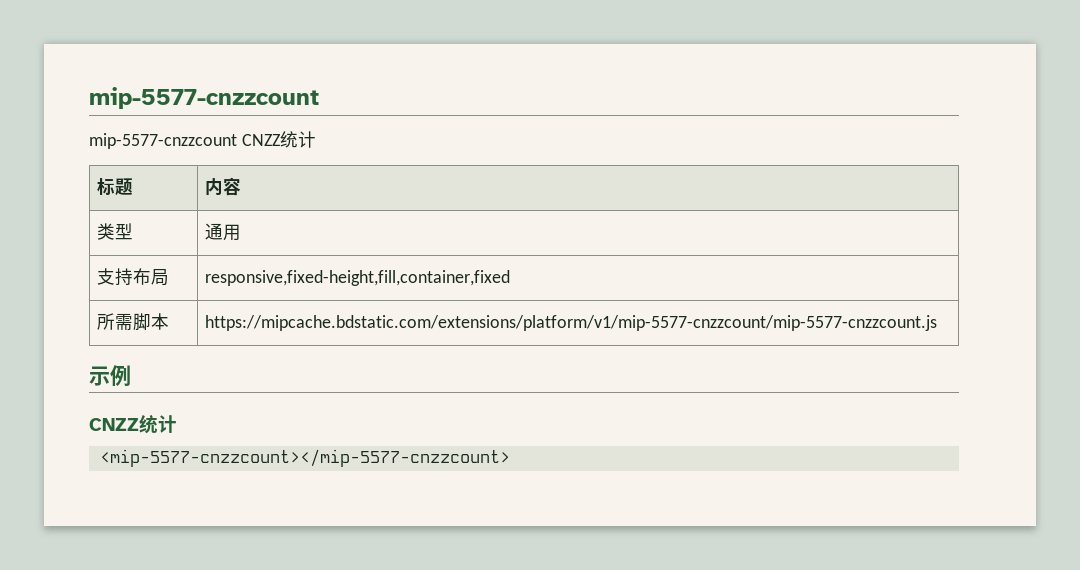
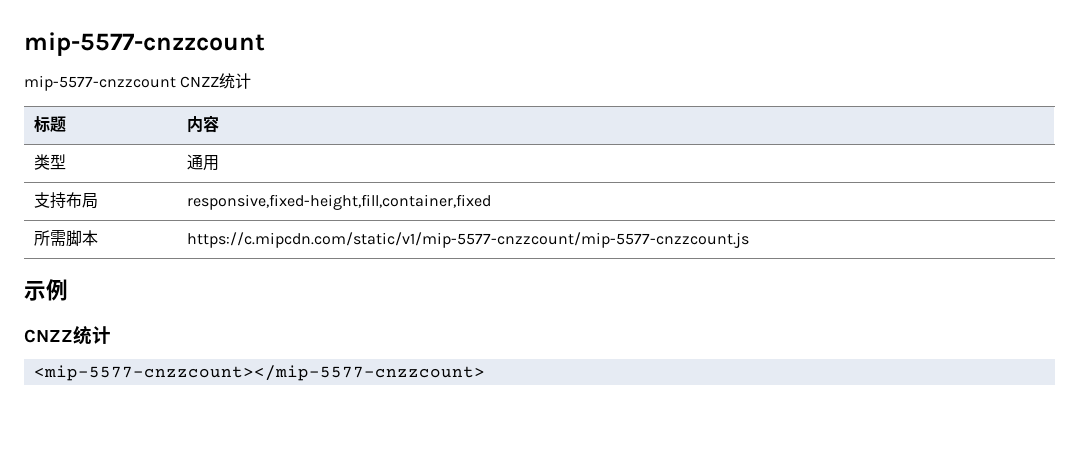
[204,315,937,331] https://mipcache.bdstatic.com/extensions/platform/v1/mip-5577-cnzzcount/mip-5577-cnzzcount.js -> [187,232,750,248] https://c.mipcdn.com/static/v1/mip-5577-cnzzcount/mip-5577-cnzzcount.js

